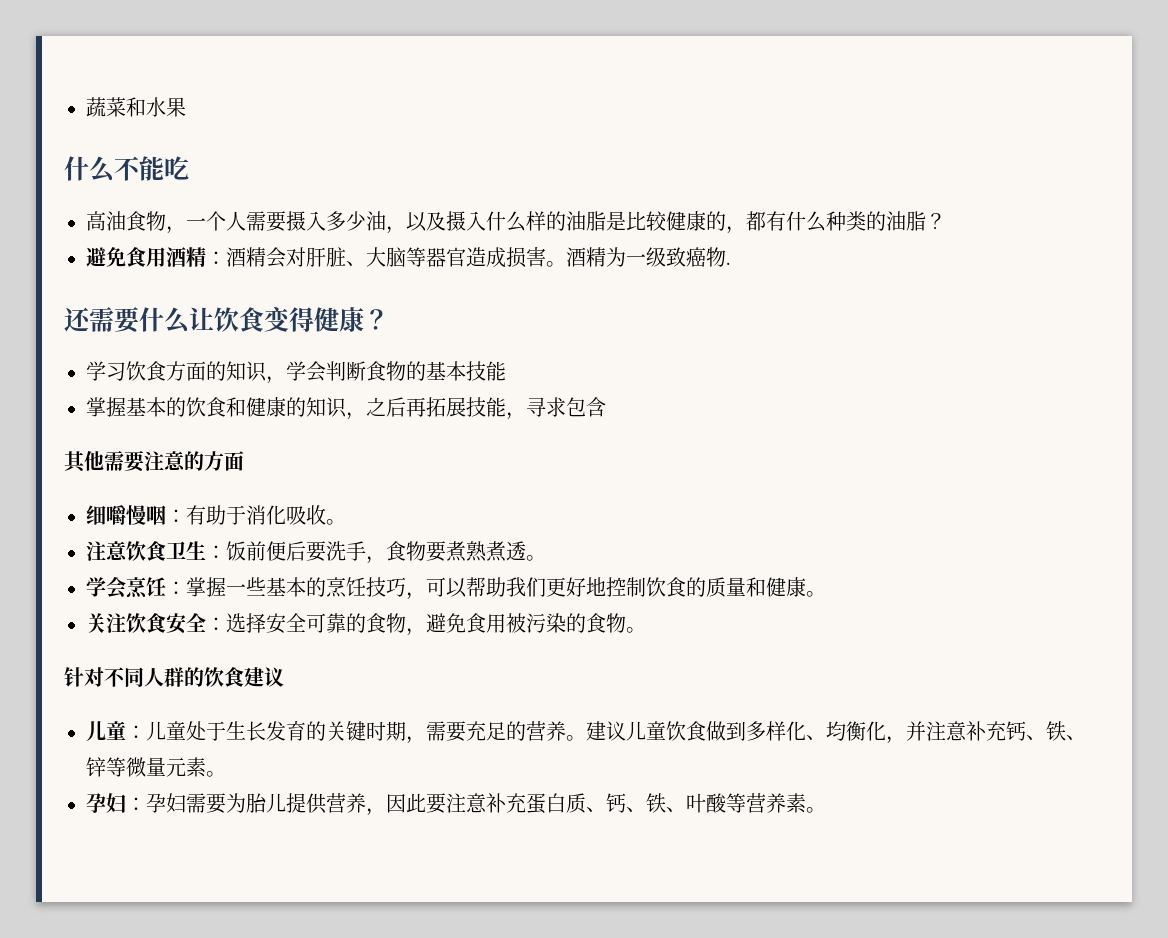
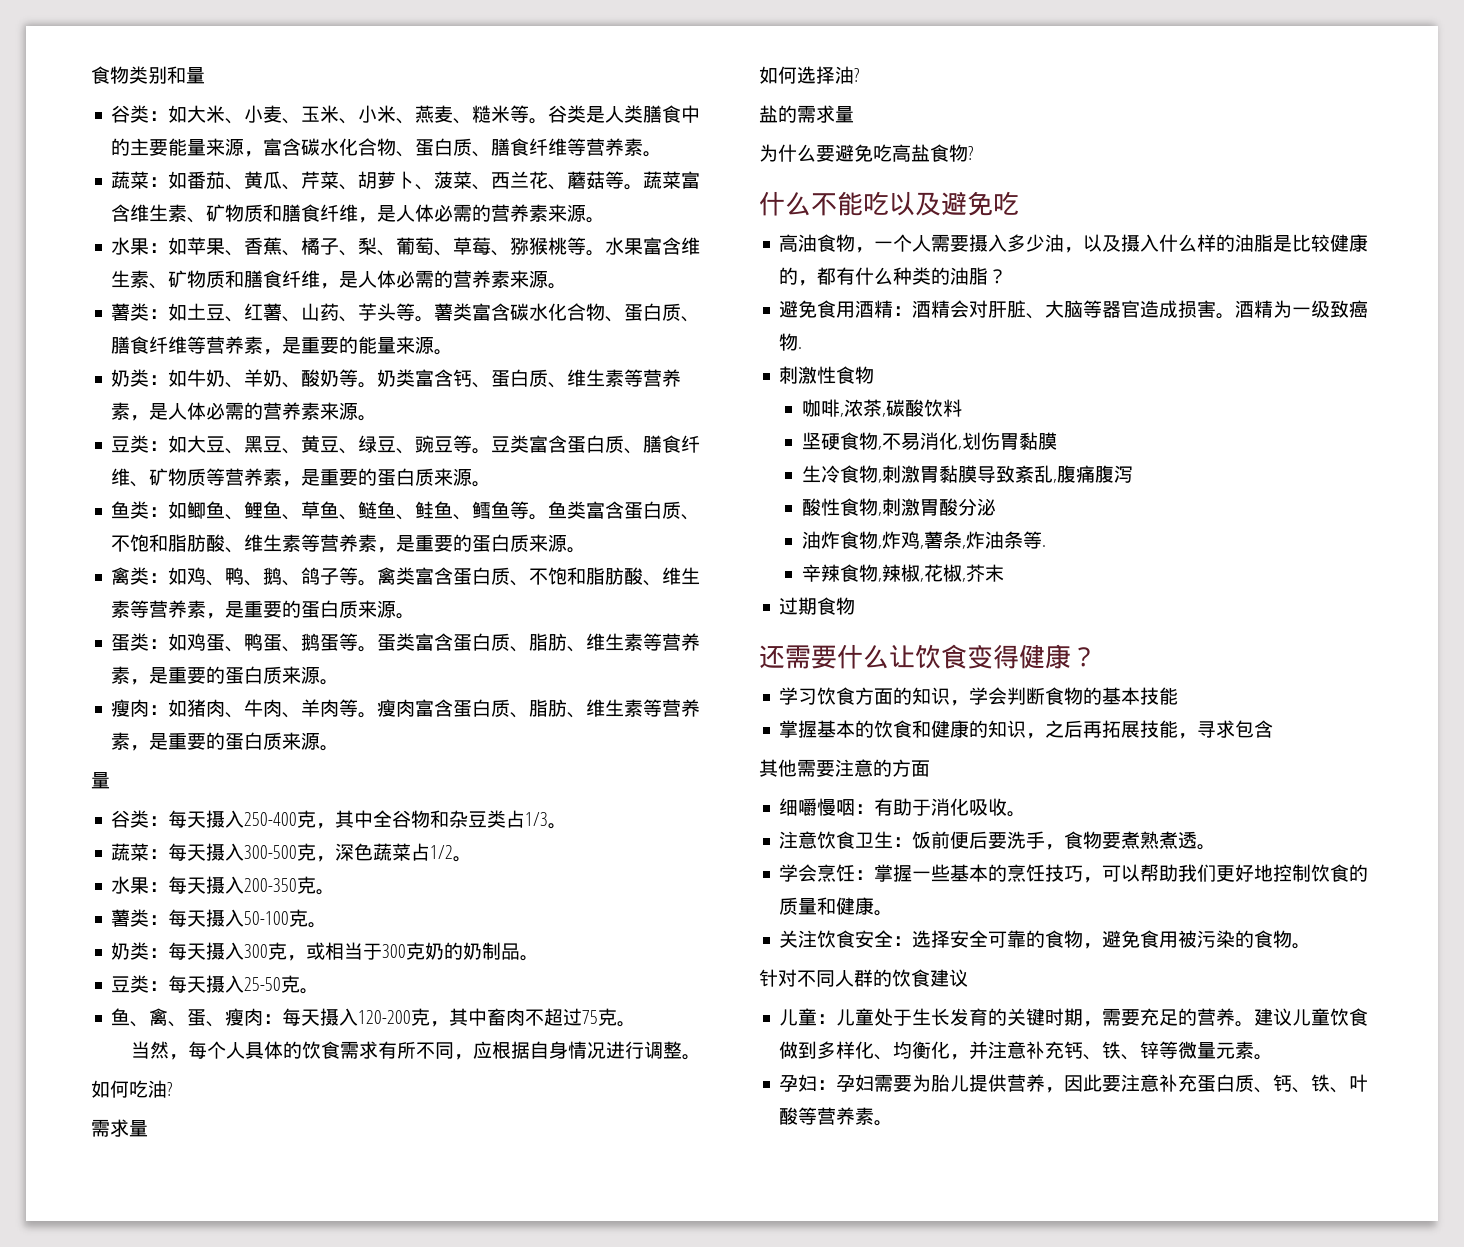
[86,97,186,117] 蔬菜和水果 -> [91,66,205,84] [111,105,701,124] [111,138,663,157] [111,171,701,190] [111,204,606,223] [111,237,701,256] [111,270,568,289] [111,303,701,322] [111,336,454,355] [111,369,682,388] [111,402,378,421] [111,435,701,454] [111,468,492,487] [111,501,701,520] [111,534,587,553] [111,567,701,586] [111,600,416,619] [111,633,701,652] [111,666,340,685] [111,699,701,718] [111,732,340,751] [91,772,110,789] [111,810,568,829] [111,843,473,862] [111,876,336,895] [111,909,328,928] [111,942,540,961] [111,975,320,994] [111,1008,637,1027] [130,1041,701,1060] [91,1080,172,1098] [91,1119,148,1137] [759,66,859,84] [759,105,854,123] [759,144,973,162] 食物类别和量 // 谷类：如大米、小麦、玉米、小米、燕麦、糙米等。谷类是人类膳食中的主要能量来源，富含碳水化合物、蛋白质、膳食纤维等营养素。 // 蔬菜：如番茄、黄瓜、芹菜、胡萝卜、菠菜、西兰花、蘑菇等。蔬菜富含维生素、矿物质和膳食纤维，是人体必需的营养素来源。 // 水果：如苹果、香蕉、橘子、梨、葡萄、草莓、猕猴桃等。水果富含维生素、矿物质和膳食纤维，是人体必需的营养素来源。 // 薯类：如土豆、红薯、山药、芋头等。薯类富含碳水化合物、蛋白质、膳食纤维等营养素，是重要的能量来源。 // 奶类：如牛奶、羊奶、酸奶等。奶类富含钙、蛋白质、维生素等营养素，是人体必需的营养素来源。 // 豆类：如大豆、黑豆、黄豆、绿豆、豌豆等。豆类富含蛋白质、膳食纤维、矿物质等营养素，是重要的蛋白质来源。 // 鱼类：如鲫鱼、鲤鱼、草鱼、鲢鱼、鲑鱼、鳕鱼等。鱼类富含蛋白质、不饱和脂肪酸、维生素等营养素，是重要的蛋白质来源。 // 禽类：如鸡、鸭、鹅、鸽子等。禽类富含蛋白质、不饱和脂肪酸、维生素等营养素，是重要的蛋白质来源。 // 蛋类：如鸡蛋、鸭蛋、鹅蛋等。蛋类富含蛋白质、脂肪、维生素等营养素，是重要的蛋白质来源。 // 瘦肉：如猪肉、牛肉、羊肉等。瘦肉富含蛋白质、脂肪、维生素等营养素，是重要的蛋白质来源。 // 量 // 谷类：每天摄入250-400克，其中全谷物和杂豆类占1/3。 // 蔬菜：每天摄入300-500克，深色蔬菜占1/2。 // 水果：每天摄入200-350克。 // 薯类：每天摄入50-100克。 // 奶类：每天摄入300克，或相当于300克奶的奶制品。 // 豆类：每天摄入25-50克。 // 鱼、禽、蛋、瘦肉：每天摄入120-200克，其中畜肉不超过75克。 // 当然，每个人具体的饮食需求有所不同，应根据自身情况进行调整。 // 如何吃油? // 需求量 // 如何选择油? // 盐的需求量 // 为什么要避免吃高盐食物?
(189, 168) none -> [889,191,1019,216] 以及避免吃
(730, 263) none -> [779,366,875,384] [802,399,963,417] [802,432,1058,450] [802,465,1134,483] [802,498,997,516] [802,531,1047,549] [802,564,1005,582] [779,597,856,615] // 刺激性食物 // 咖啡,浓茶,碳酸饮料 // 坚硬食物,不易消化,划伤胃黏膜 // 生冷食物,刺激胃黏膜导致紊乱,腹痛腹泻 // 酸性食物,刺激胃酸分泌 // 油炸食物,炸鸡,薯条,炸油条等. // 辛辣食物,辣椒,花椒,芥末 // 过期食物

